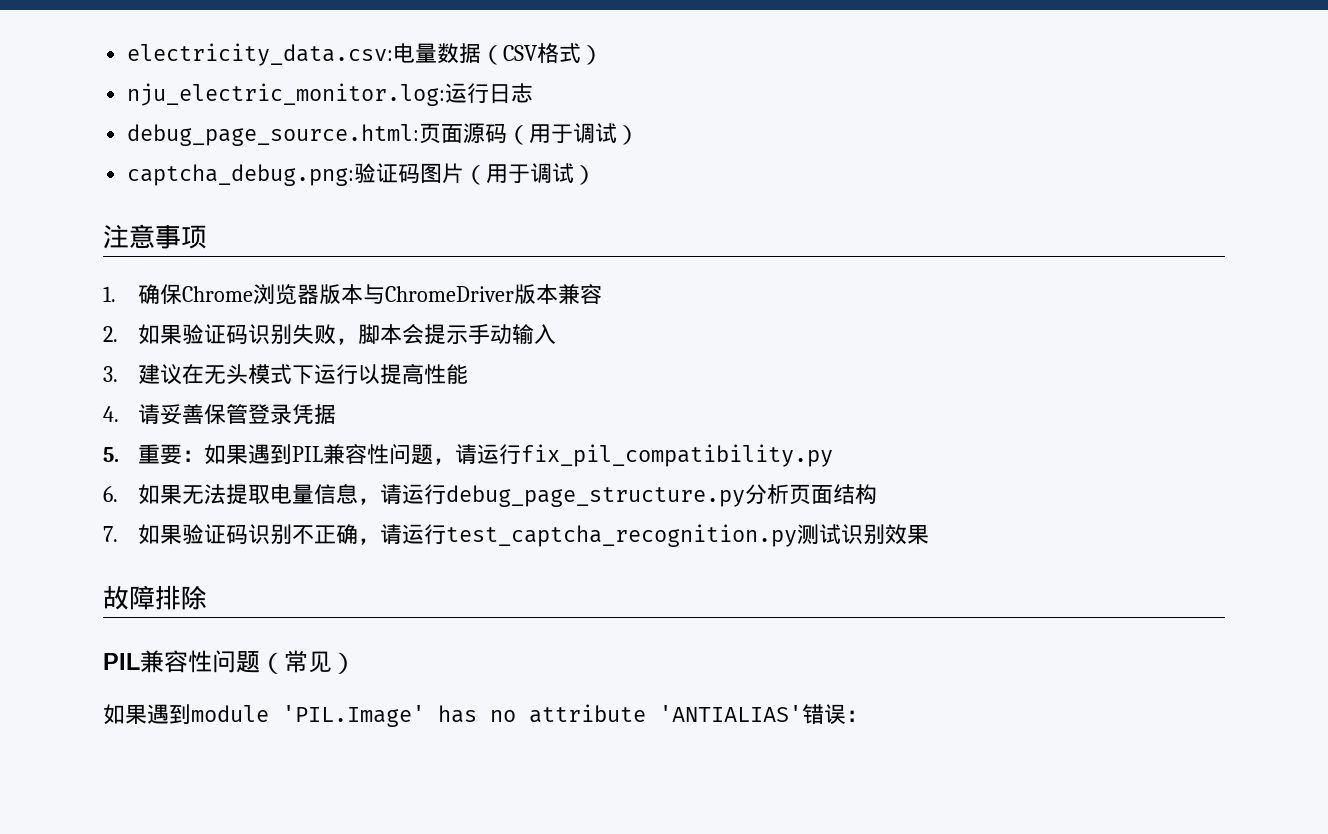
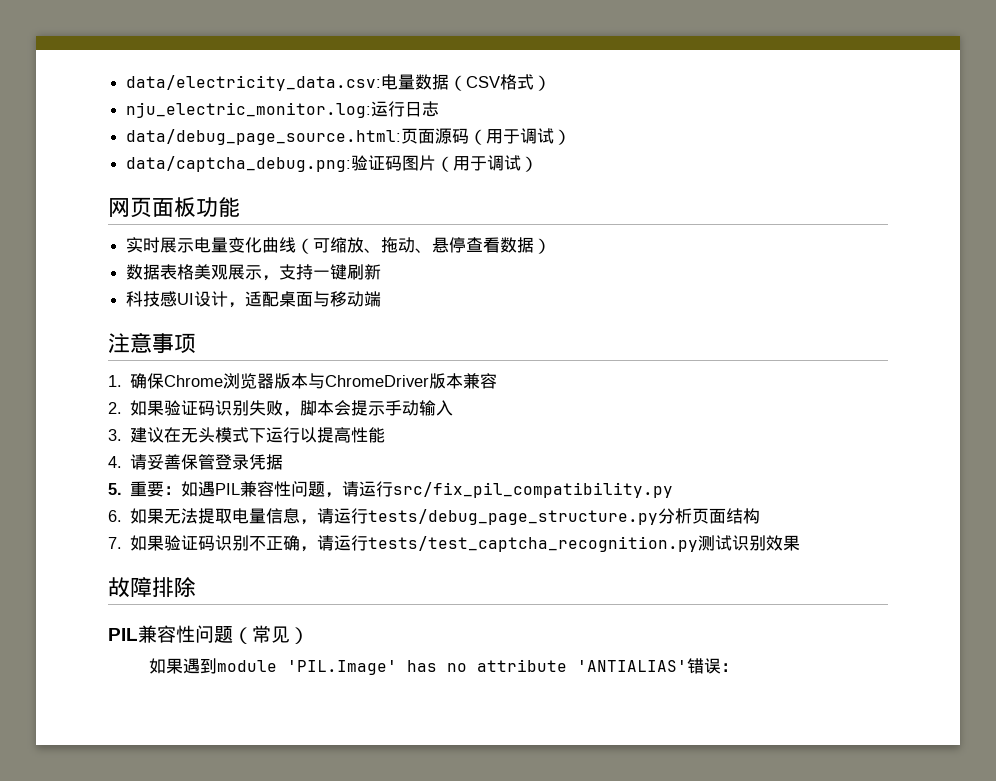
[127,43,394,66] electricity_data.csv: -> [126,75,382,91] data/electricity_data.csv:
[127,124,420,146] debug_page_source.html: -> [126,129,402,145] data/debug_page_source.html:
[127,164,355,186] captcha_debug.png: -> [126,156,352,172] data/captcha_debug.png:
(597, 175) none -> [108,197,240,218] [126,237,552,254] [126,264,382,281] [126,291,382,308] // 网页面板功能 // 实时展示电量变化曲线（可缩放、拖动、悬停查看数据） // 数据表格美观展示，支持一键刷新 // 科技感UI设计，适配桌面与移动端
[225,444,292,465] 果遇到 -> [198,481,216,497] 遇
[520,444,833,467] fix_pil_compatibility.py -> [393,482,674,498] src/fix_pil_compatibility.py
[445,485,745,507] debug_page_structure.py -> [368,509,659,525] tests/debug_page_structure.py
[445,524,797,547] test_captcha_recognition.py -> [368,536,699,552] tests/test_captcha_recognition.py

